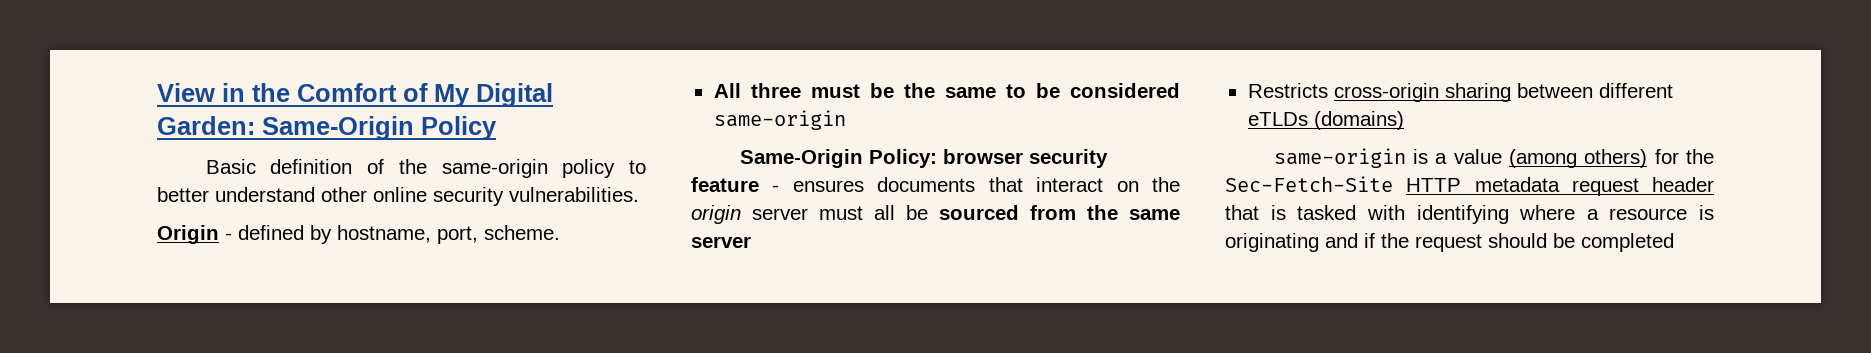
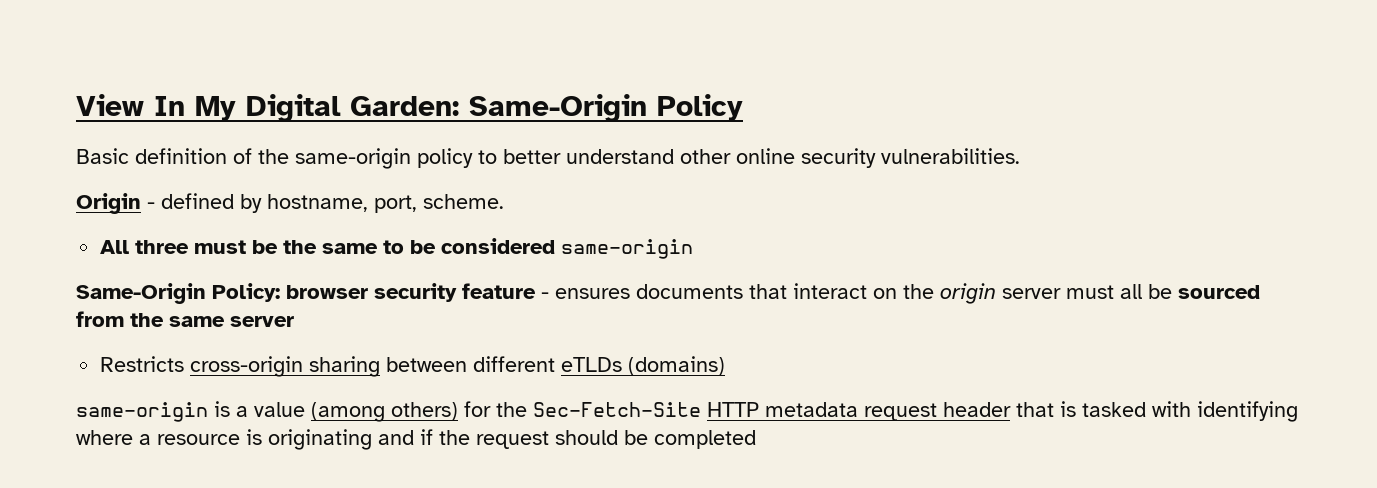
[222,83,428,102] in the Comfort of -> [154,96,185,116] In

